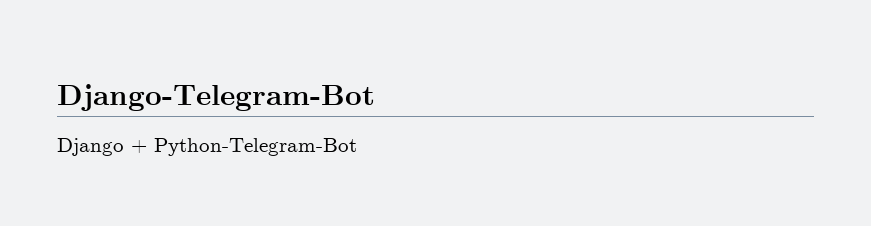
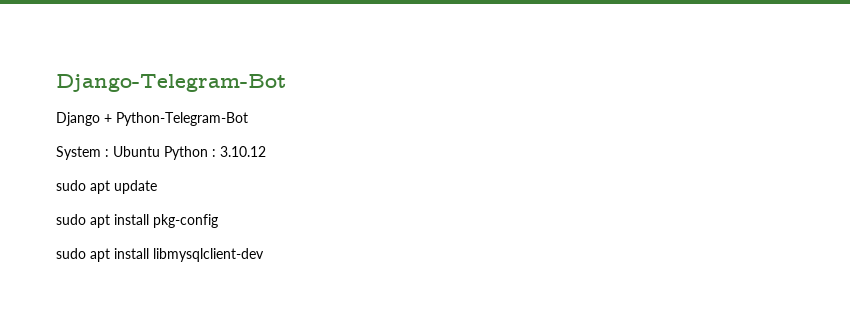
(357, 147) none -> [56,146,266,160] [56,180,157,194] [56,214,218,228] [56,248,264,262] // System : Ubuntu Python : 3.10.12 // sudo apt update // sudo apt install pkg-config // sudo apt install libmysqlclient-dev

